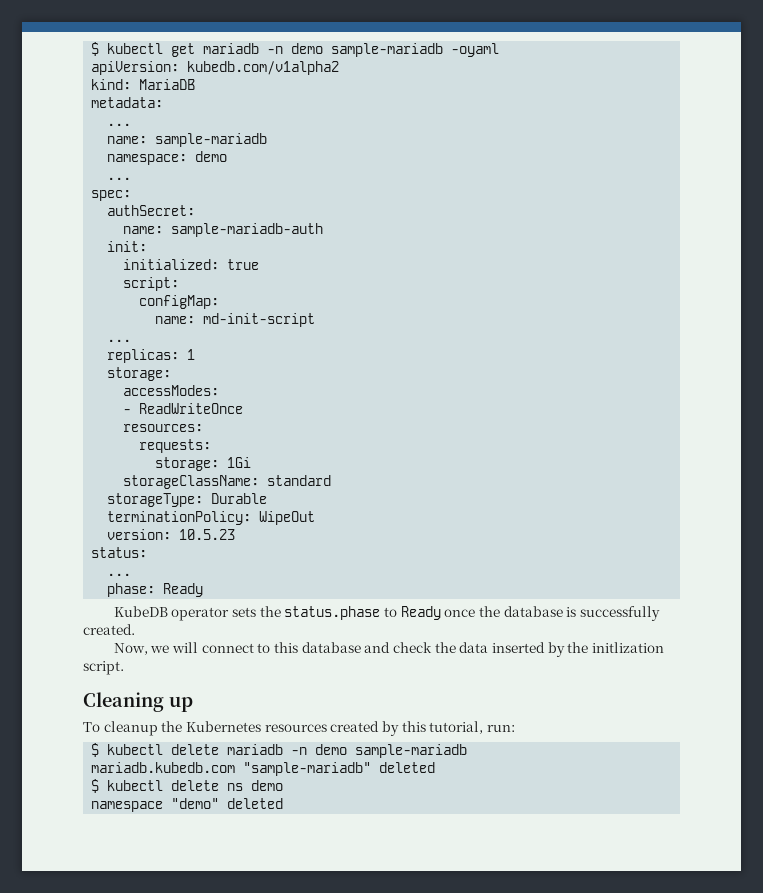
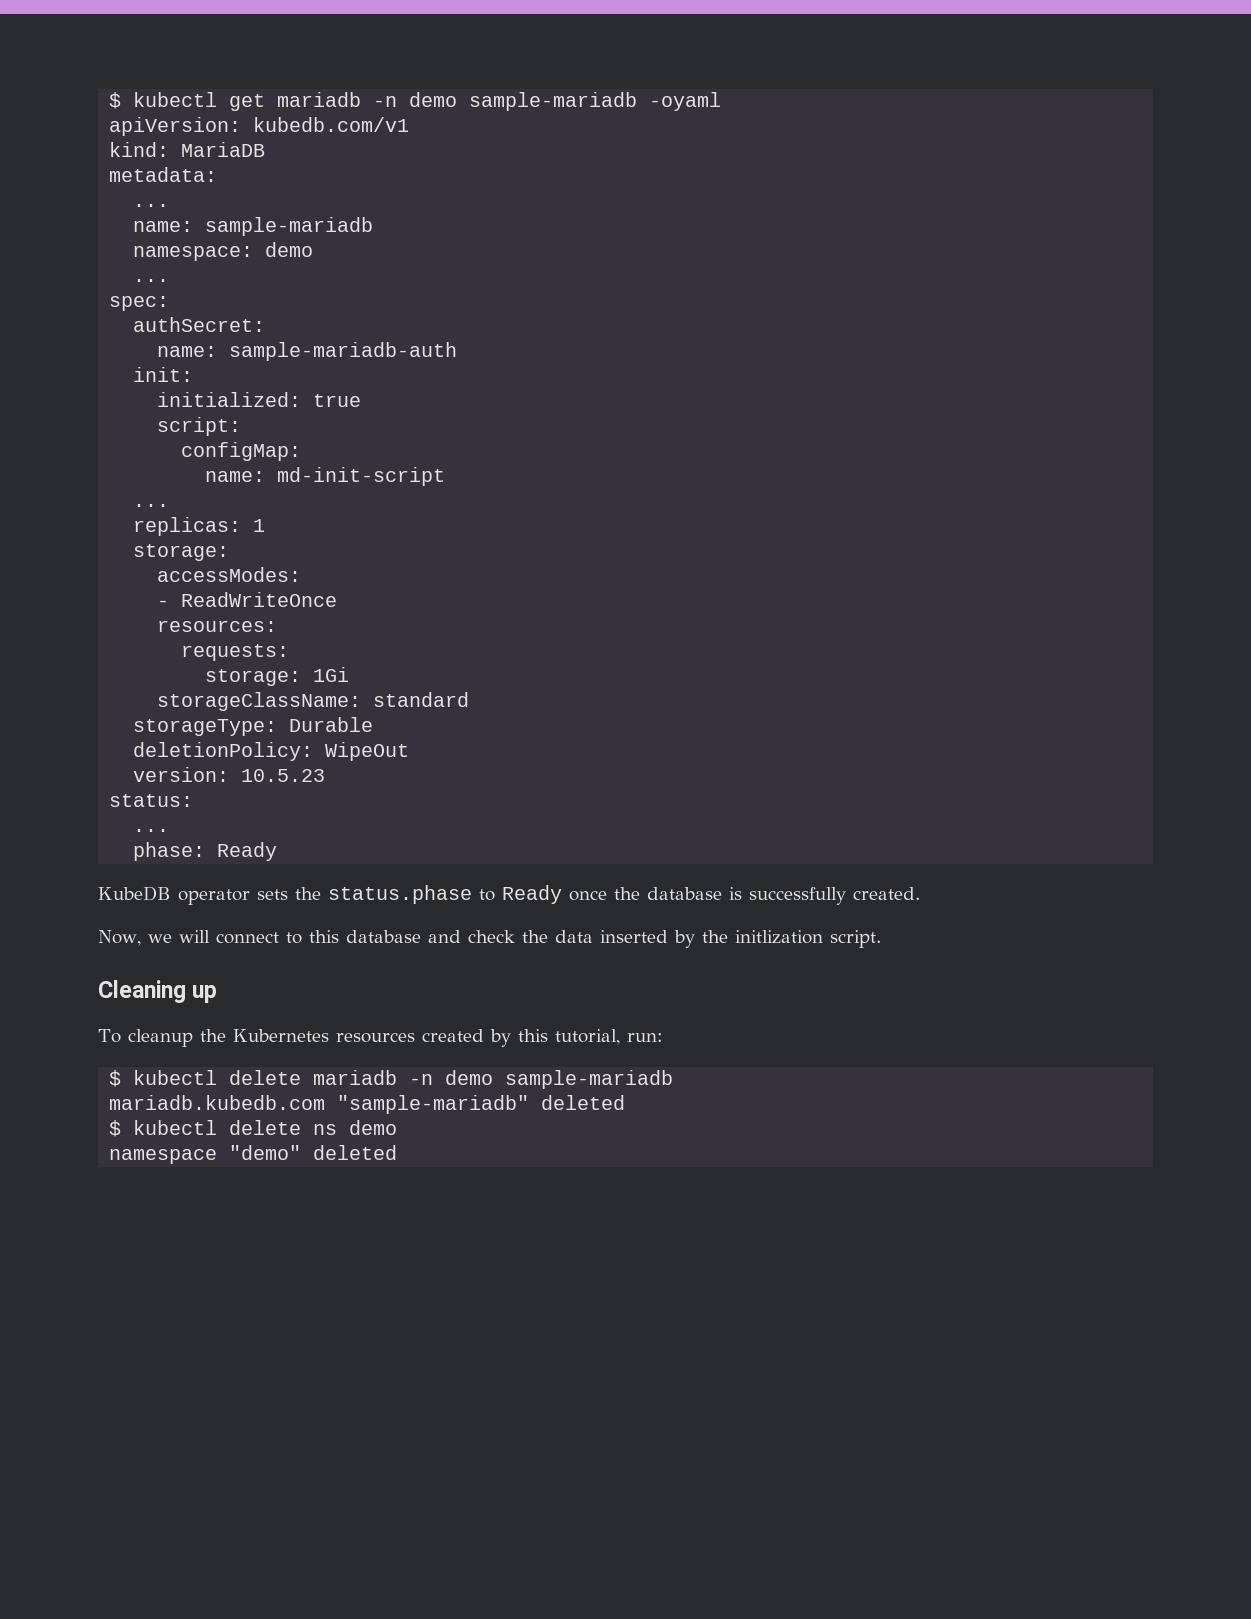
[187,61,340,75] kubedb.com/v1alpha2 -> [253,117,410,132] kubedb.com/v1
[107,511,252,525] terminationPolicy: -> [133,742,314,761] deletionPolicy:

